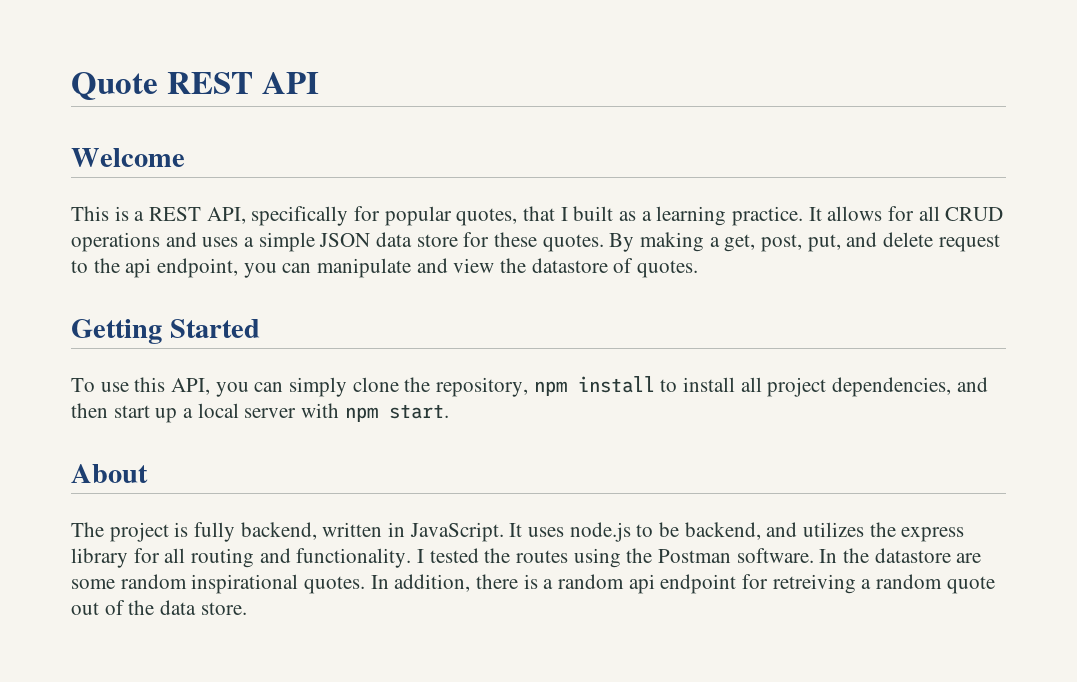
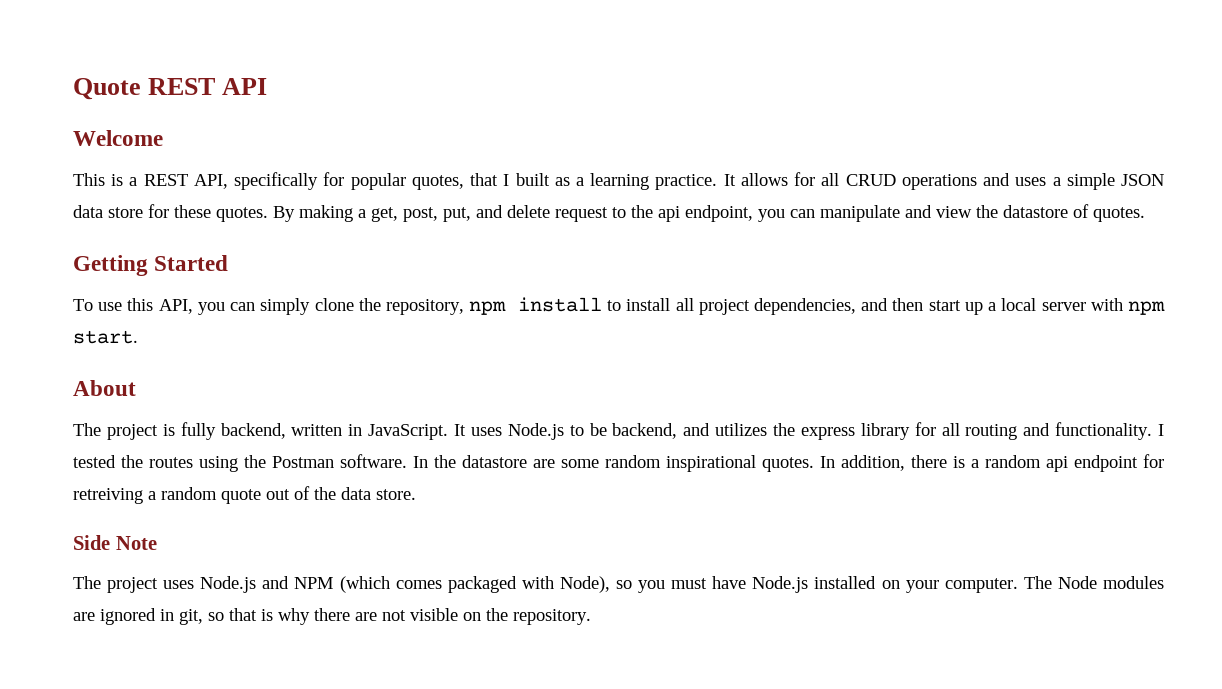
[569,522,631,542] node.js -> [507,423,564,440] Node.js
(247, 608) none -> [73,535,157,550] [73,576,1165,593] [73,608,591,625] // Side Note // The project uses Node.js and NPM (which comes packaged with Node), so you must have Node.js installed on your computer. The Node modules are ignored in git, so that is why there are not visible on the repository.

